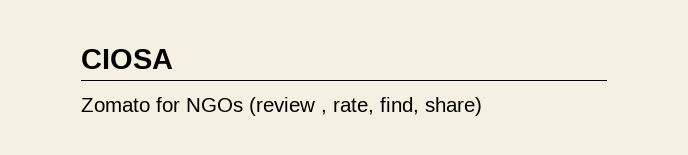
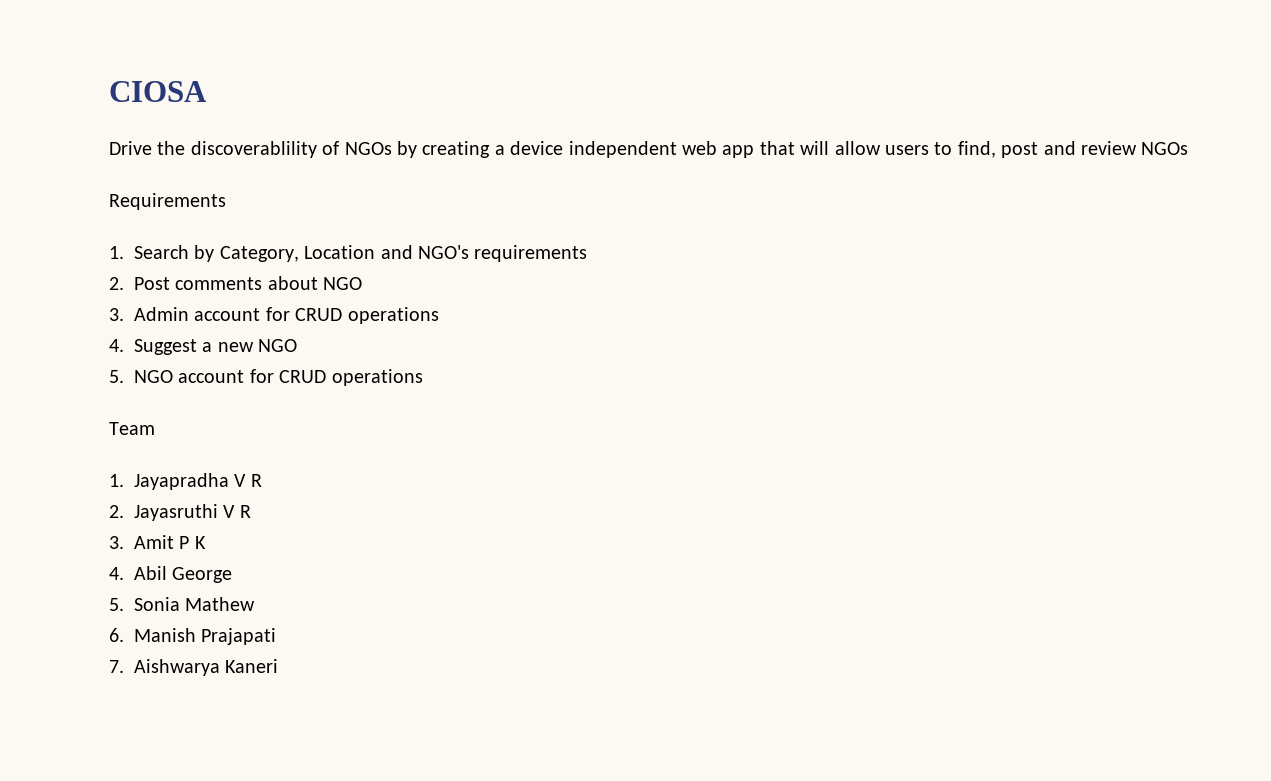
[81,97,482,116] Zomato for NGOs (review , rate, find, share) -> [109,141,1189,158] [109,193,226,210] [109,245,588,262] [109,276,363,290] [109,307,439,324] [109,339,298,355] [109,369,423,386] [109,422,155,435] [109,473,262,490] [109,504,251,521] [109,535,206,549] [109,566,233,583] [109,597,256,611] [109,628,277,645] [109,659,279,676] Drive the discoverablility of NGOs by creating a device independent web app that will allow users to find, post and review NGOs // Requirements // 1. Search by Category, Location and NGO's requirements // 2. Post comments about NGO // 3. Admin account for CRUD operations // 4. Suggest a new NGO // 5. NGO account for CRUD operations // Team // 1. Jayapradha V R // 2. Jayasruthi V R // 3. Amit P K // 4. Abil George // 5. Sonia Mathew // 6. Manish Prajapati // 7. Aishwarya Kaneri

